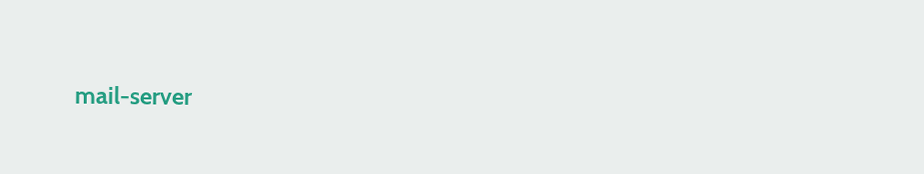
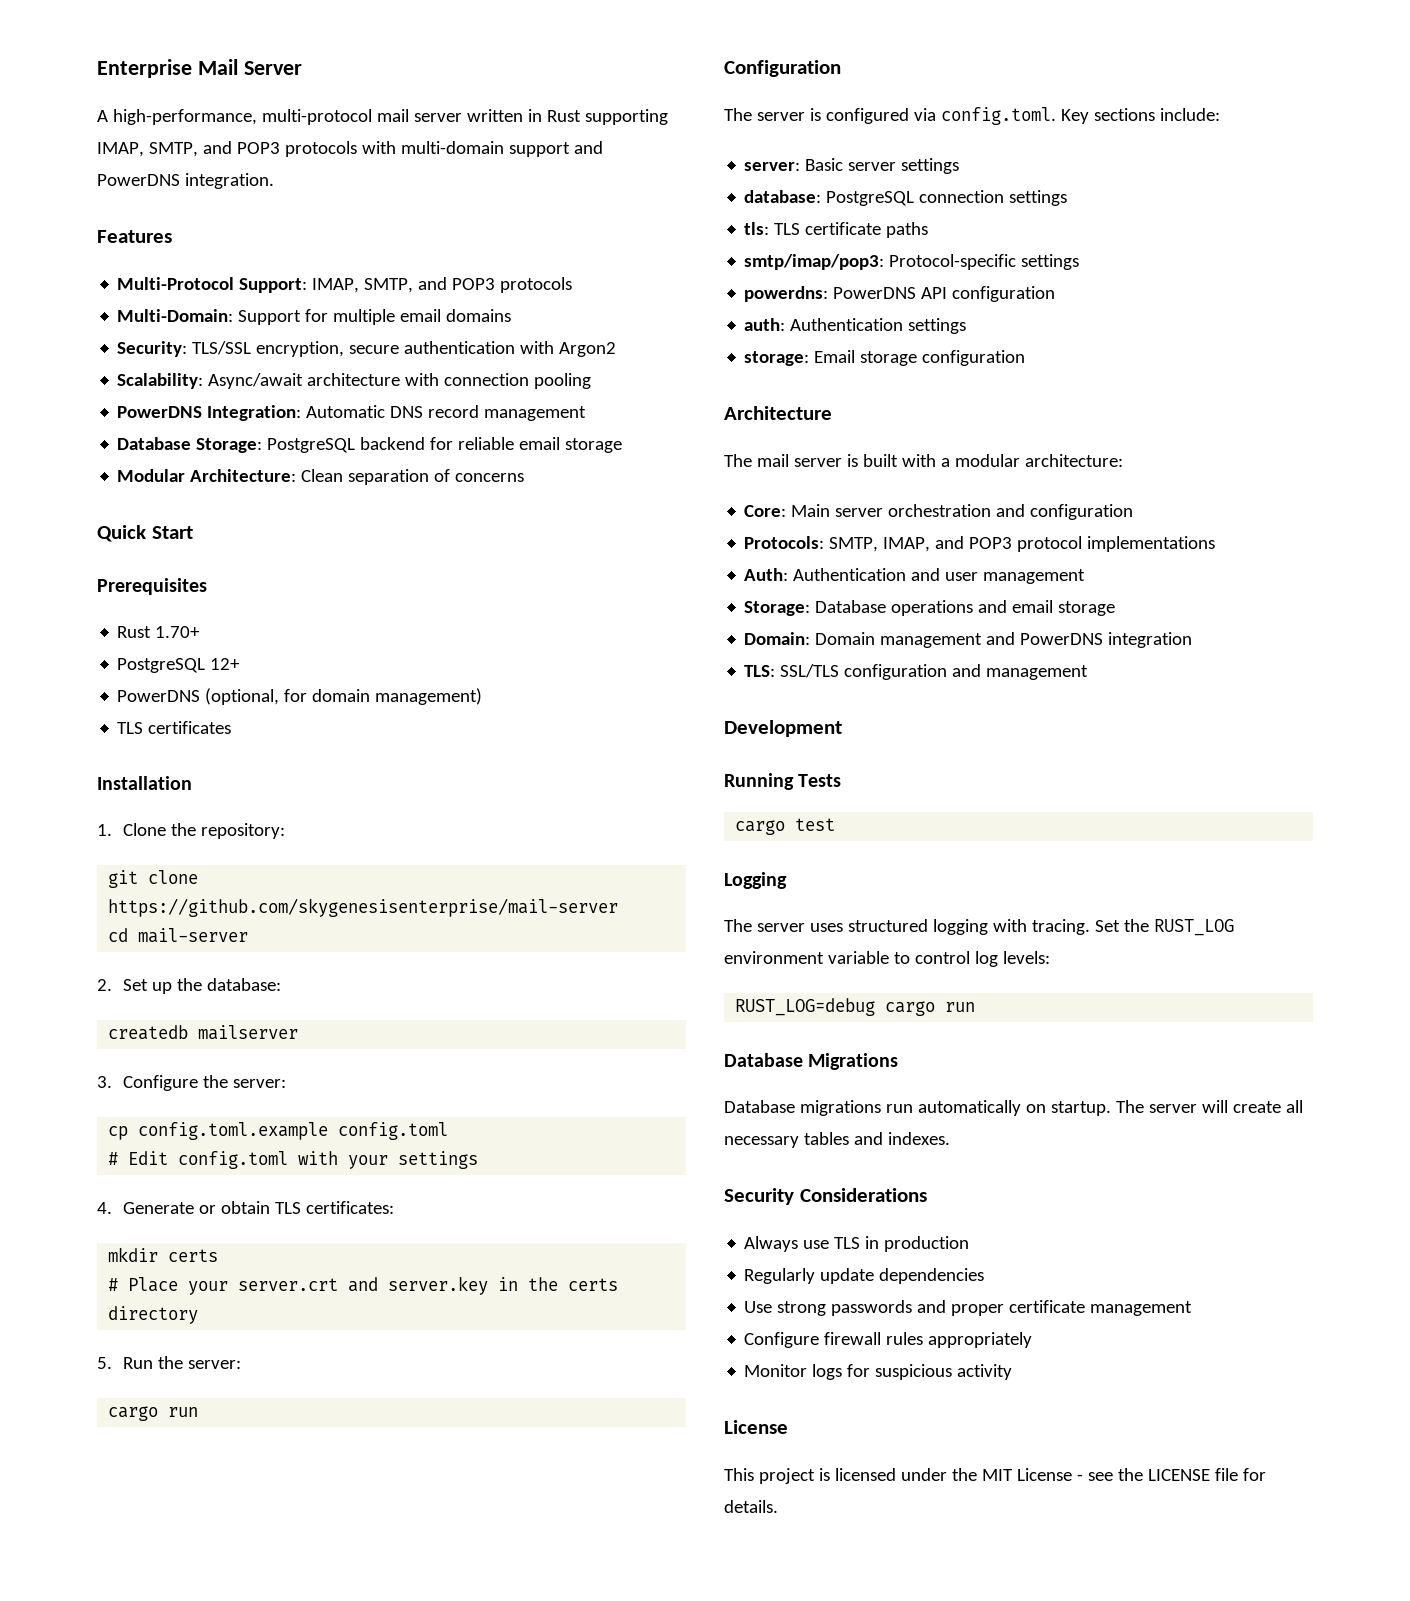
[74,85,193,105] mail-server -> [97,59,302,78] [97,109,668,125] [97,141,603,157] [97,173,274,189] [97,230,172,243] [117,277,573,293] [117,309,512,325] [117,341,617,357] [117,373,592,389] [117,405,587,421] [117,437,623,453] [117,469,525,485] [97,525,193,542] [97,578,207,595] [117,626,201,638] [117,658,241,673] [117,688,483,705] [117,721,232,734] [97,776,192,790] [97,823,285,839] [108,870,199,888] [108,898,619,917] [108,928,249,943] [97,978,281,994] [108,1025,299,1040] [97,1075,286,1091] [108,1122,449,1140] [108,1151,479,1169] [97,1201,394,1214] [108,1247,219,1262] [108,1276,619,1295] [108,1306,199,1324] [97,1356,241,1369] [108,1406,199,1421] [724,60,841,77] [724,107,1220,125] [744,158,960,174] [744,190,1068,206] [744,222,929,238] [744,254,1080,270] [744,286,1056,302] [744,318,967,334] [744,350,1026,366] [724,406,832,420] [724,454,1123,467] [744,504,1134,520] [744,536,1216,552] [744,568,1086,584] [744,600,1116,616] [744,632,1193,648] [744,664,1089,680] [724,720,842,737] [724,773,842,790] [735,818,836,835] [724,872,787,889] [724,919,1234,936] [724,951,1050,967] [735,998,976,1016] [724,1053,899,1070] [724,1100,1303,1116] [724,1132,950,1148] [724,1188,927,1205] [744,1236,970,1252] [744,1268,985,1284] [744,1300,1193,1316] [744,1332,1033,1348] [744,1364,1013,1380] [724,1420,788,1434] [724,1468,1266,1484] [724,1500,778,1513] Enterprise Mail Server // A high-performance, multi-protocol mail server written in Rust supporting IMAP, SMTP, and POP3 protocols with multi-domain support and PowerDNS integration. // Features // Multi-Protocol Support: IMAP, SMTP, and POP3 protocols // Multi-Domain: Support for multiple email domains // Security: TLS/SSL encryption, secure authentication with Argon2 // Scalability: Async/await architecture with connection pooling // PowerDNS Integration: Automatic DNS record management // Database Storage: PostgreSQL backend for reliable email storage // Modular Architecture: Clean separation of concerns // Quick Start // Prerequisites // Rust 1.70+ // PostgreSQL 12+ // PowerDNS (optional, for domain management) // TLS certificates // Installation // 1. Clone the repository: // git clone https://github.com/skygenesisenterprise/mail-server // cd mail-server // 2. Set up the database: // createdb mailserver // 3. Configure the server: // cp config.toml.example config.toml // # Edit config.toml with your settings // 4. Generate or obtain TLS certificates: // mkdir certs // # Place your server.crt and server.key in the certs directory // 5. Run the server: // cargo run // Configuration // The server is configured via config.toml. Key sections include: // server: Basic server settings // database: PostgreSQL connection settings // tls: TLS certificate paths // smtp/imap/pop3: Protocol-specific settings // powerdns: PowerDNS API configuration // auth: Authentication settings // storage: Email storage configuration // Architecture // The mail server is built with a modular architecture: // Core: Main server orchestration and configuration // Protocols: SMTP, IMAP, and POP3 protocol implementations // Auth: Authentication and user management // Storage: Database operations and email storage // Domain: Domain management and PowerDNS integration // TLS: SSL/TLS configuration and management // Development // Running Tests // cargo test // Logging // The server uses structured logging with tracing. Set the RUST_LOG environment variable to control log levels: // RUST_LOG=debug cargo run // Database Migrations // Database migrations run automatically on startup. The server will create all necessary tables and indexes. // Security Considerations // Always use TLS in production // Regularly update dependencies // Use strong passwords and proper certificate management // Configure firewall rules appropriately // Monitor logs for suspicious activity // License // This project is licensed under the MIT License - see the LICENSE file for details.

